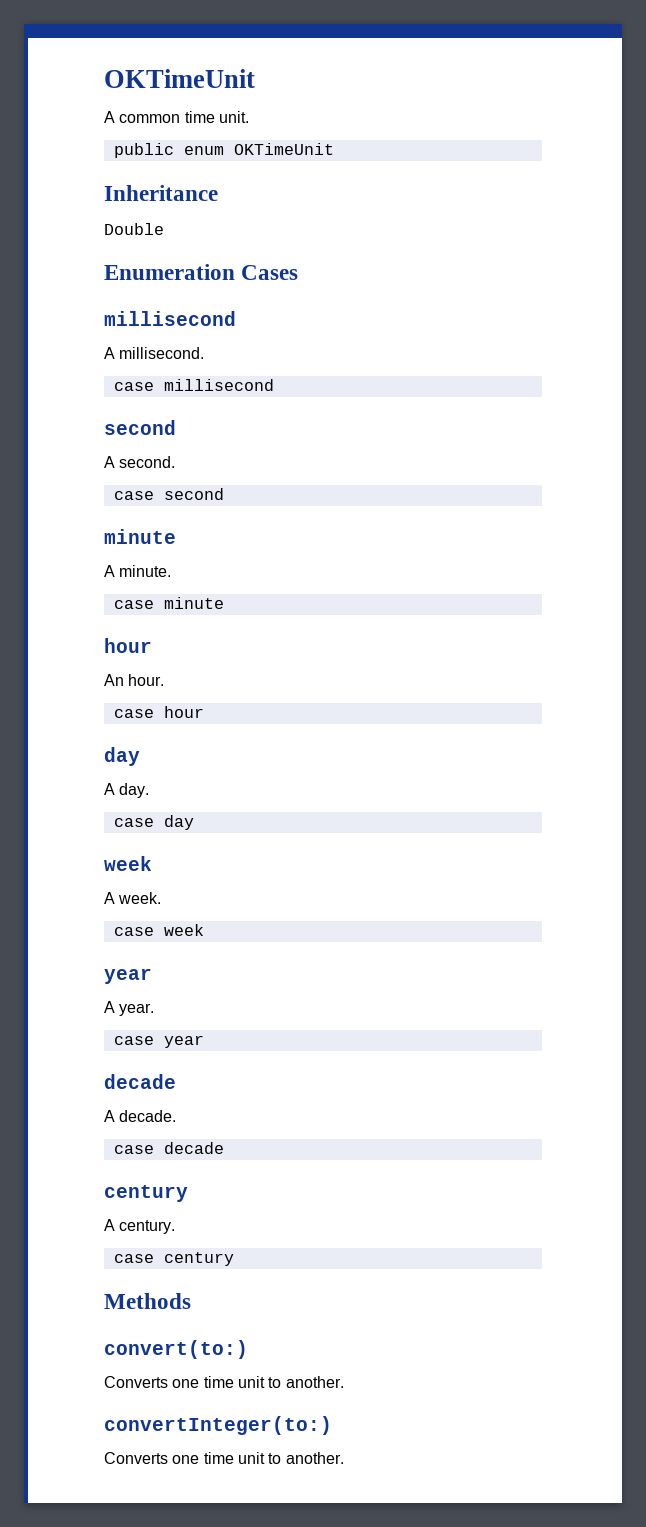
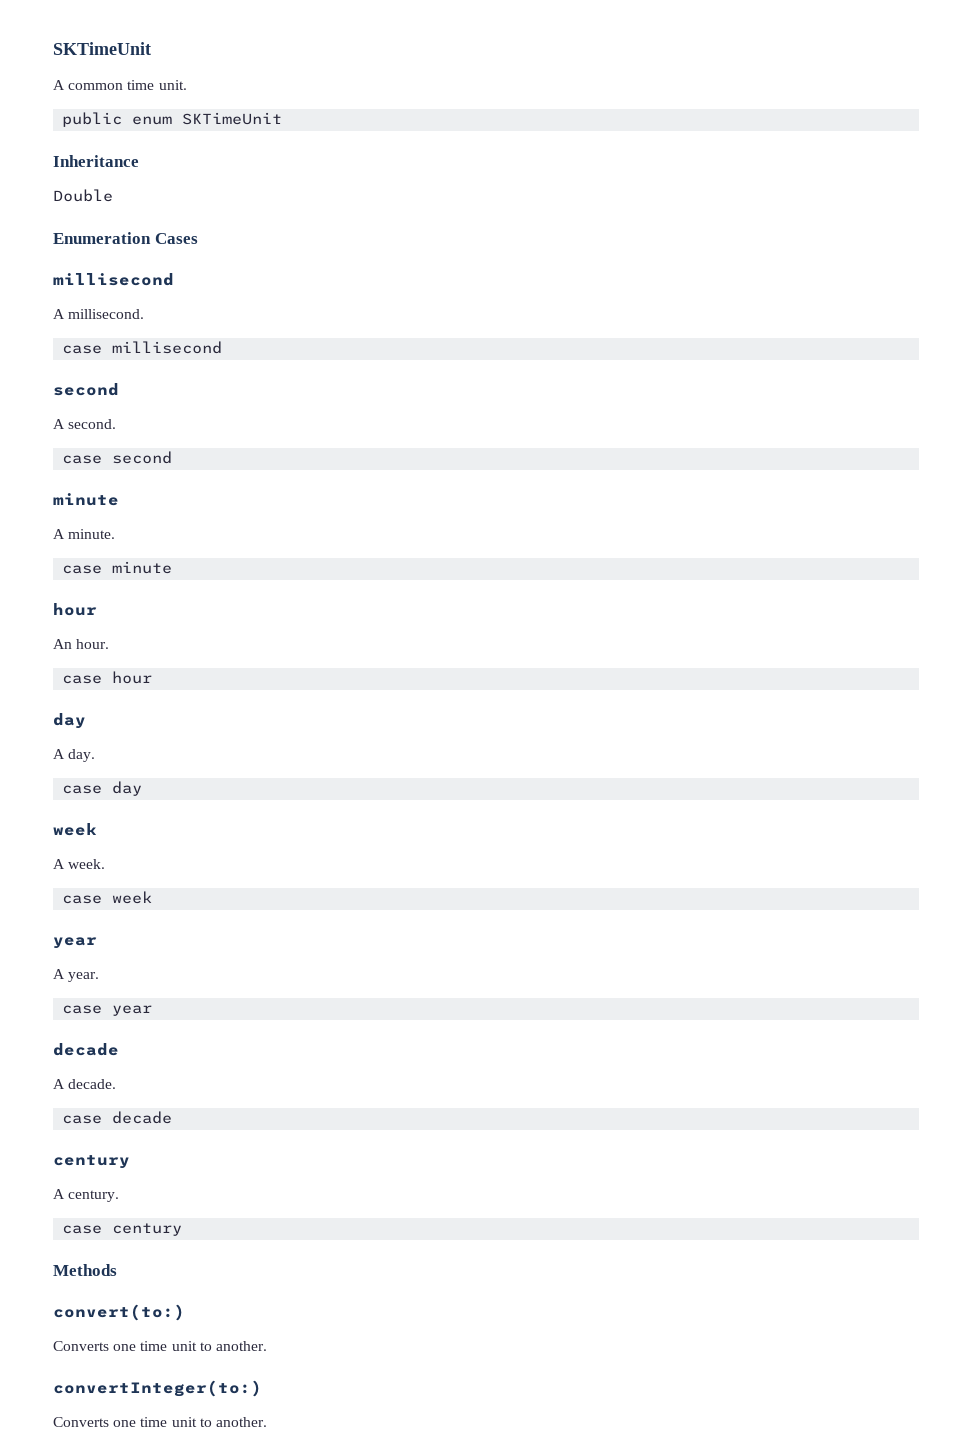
[104,69,255,88] OKTimeUnit -> [53,42,151,55] SKTimeUnit
[233,143,334,155] OKTimeUnit -> [182,112,283,125] SKTimeUnit

